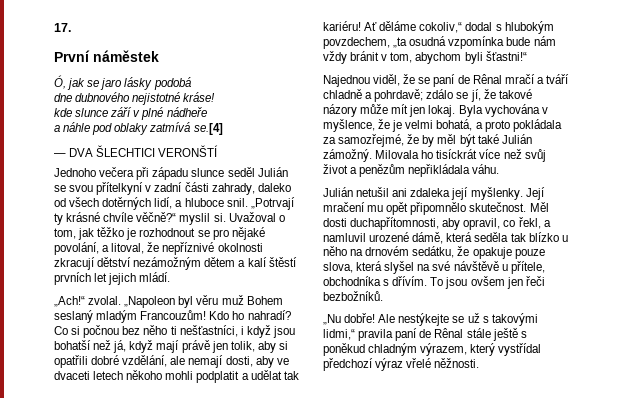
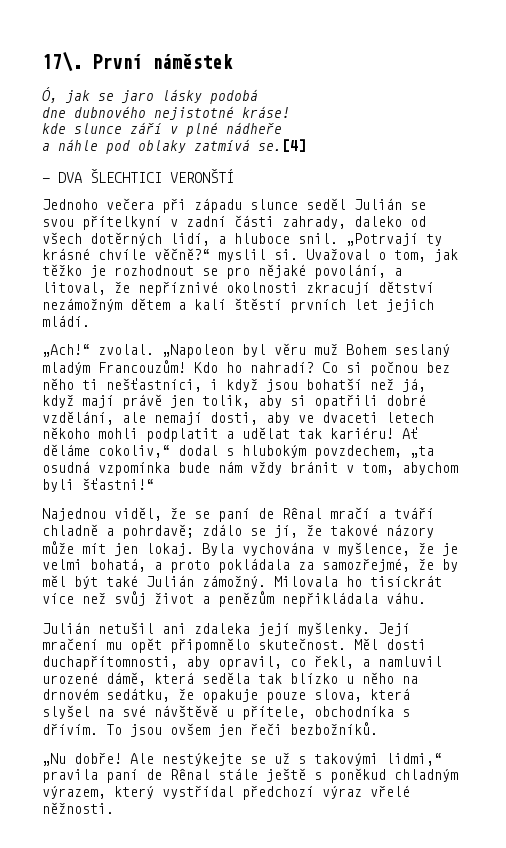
[54,23,71,32] 17. // -> [42,52,82,72] 17\.

